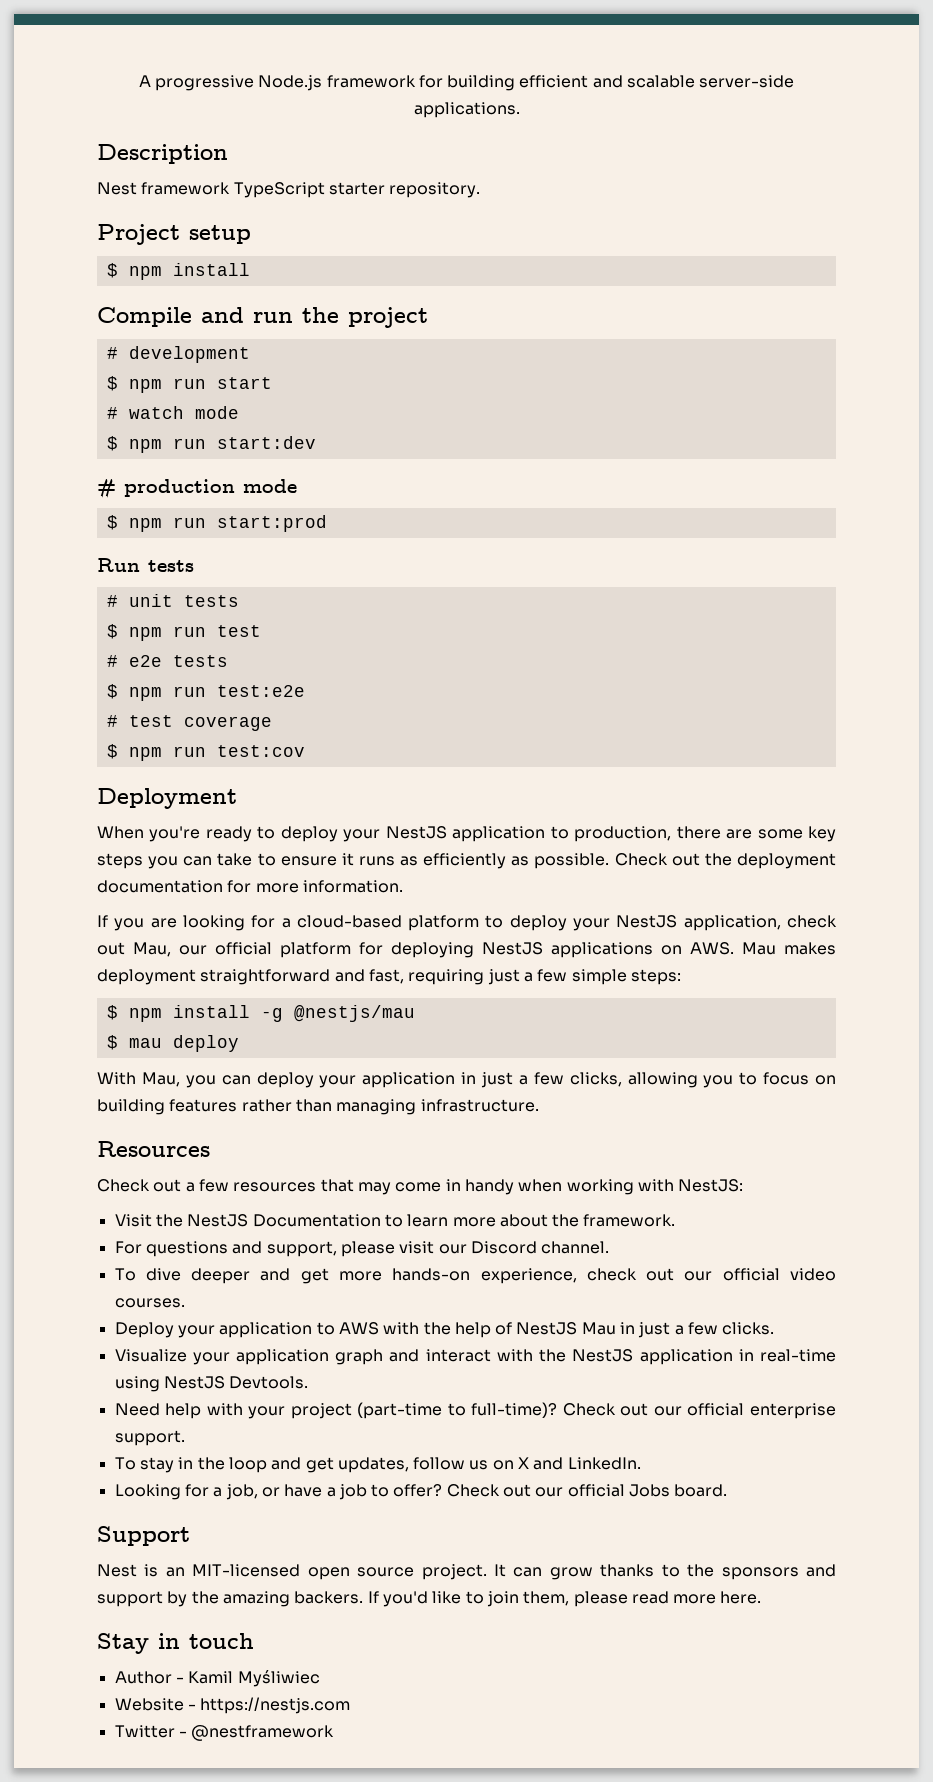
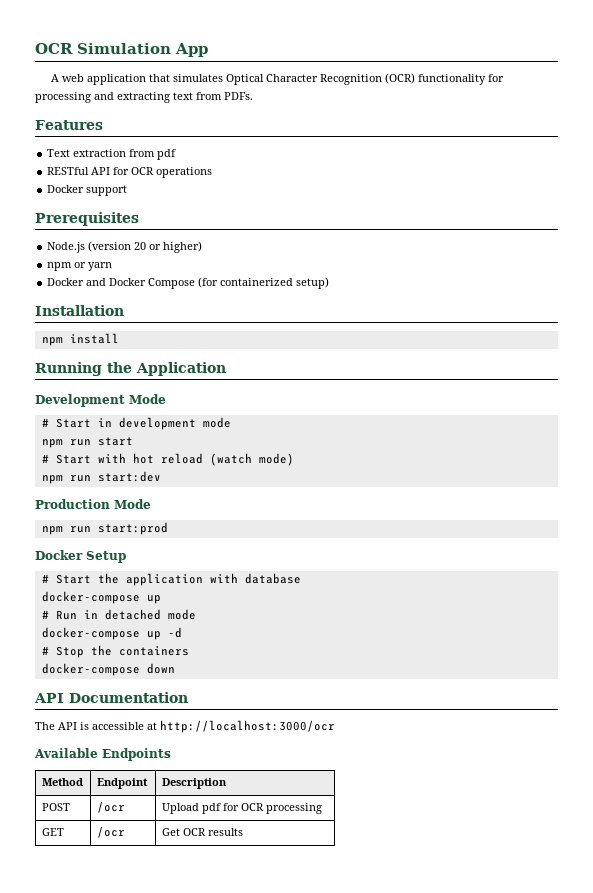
[138,75,795,91] [413,102,520,118] [97,144,228,164] [97,182,481,198] [97,224,251,245] [106,263,250,280] [97,307,428,328] [106,347,118,359] A progressive Node.js framework for building efficient and scalable server-side applications. // Description // Nest framework TypeScript starter repository. // Project setup // $ npm install // Compile and run the project // # -> [35,43,208,57] [51,73,505,85] [35,92,253,103] [35,120,103,130] [47,149,177,160] [47,167,213,178] [47,185,128,196] [35,212,139,226] [47,241,203,253] [47,262,113,271] [47,277,330,289] [35,305,124,316] [41,333,119,346] [35,362,226,376] [35,394,166,407] [41,418,112,428] OCR Simulation App // A web application that simulates Optical Character Recognition (OCR) functionality for processing and extracting text from PDFs. // Features // Text extraction from pdf // RESTful API for OCR operations // Docker support // Prerequisites // Node.js (version 20 or higher) // npm or yarn // Docker and Docker Compose (for containerized setup) // Installation // npm install // Running the Application // Development Mode // # Start in
[106,376,118,391] // $ -> [202,417,231,428] mode //
[128,406,239,419] [106,436,118,451] watch mode // $ -> [55,453,294,466] Start with hot reload (watch mode) //
[97,479,297,498] [106,515,118,530] # production mode // $ -> [35,499,151,509] Production Mode //
[97,558,194,572] [106,594,239,607] [106,624,261,641] [106,655,228,667] [106,684,305,701] [106,715,272,731] [106,744,305,761] [97,788,237,809] [97,826,836,842] [97,853,836,869] [97,880,403,893] [97,915,837,931] [97,942,836,958] [97,969,681,985] [106,1005,415,1022] [106,1035,239,1052] [97,1072,836,1088] [97,1099,539,1115] [97,1141,210,1157] [97,1179,744,1195] [114,1214,676,1227] [114,1241,610,1257] [114,1268,836,1284] [114,1298,185,1308] [114,1322,775,1338] [114,1349,836,1365] [114,1376,309,1392] [114,1402,836,1419] [114,1430,185,1446] [114,1457,641,1473] [114,1484,728,1500] [97,1526,190,1546] [97,1564,837,1580] [97,1591,762,1607] [97,1633,254,1654] [114,1670,320,1687] [114,1697,351,1714] [114,1725,335,1741] Run tests // # unit tests // $ npm run test // # e2e tests // $ npm run test:e2e // # test coverage // $ npm run test:cov // Deployment // When you're ready to deploy your NestJS application to production, there are some key steps you can take to ensure it runs as efficiently as possible. Check out the deployment documentation for more information. // If you are looking for a cloud-based platform to deploy your NestJS application, check out Mau, our official platform for deploying NestJS applications on AWS. Mau makes deployment straightforward and fast, requiring just a few simple steps: // $ npm install -g @nestjs/mau // $ mau deploy // With Mau, you can deploy your application in just a few clicks, allowing you to focus on building features rather than managing infrastructure. // Resources // Check out a few resources that may come in handy when working with NestJS: // Visit the NestJS Documentation to learn more about the framework. // For questions and support, please visit our Discord channel. // To dive deeper and get more hands-on experience, check out our official video courses. // Deploy your application to AWS with the help of NestJS Mau in just a few clicks. // Visualize your application graph and interact with the NestJS application in real-time using NestJS Devtools. // Need help with your project (part-time to full-time)? Check out our official enterprise support. // To stay in the loop and get updates, follow us on X and LinkedIn. // Looking for a job, or have a job to offer? Check out our official Jobs board. // Support // Nest is an MIT-licensed open source project. It can grow thanks to the sponsors and support by the amazing backers. If you'd like to join them, please read more here. // Stay in touch // Author - Kamil Myśliwiec // Website - https://nestjs.com // Twitter - @nestframework -> [35,550,126,563] [41,573,301,586] [41,591,161,604] [41,609,196,620] [41,627,182,640] [41,645,189,658] [41,663,175,676] [34,692,188,703] [35,720,335,733] [34,748,171,761] [41,778,83,786] [96,778,148,789] [161,778,227,789] [41,803,70,811] [96,801,125,813] [161,803,322,814] [41,828,64,836] [96,826,125,838] [161,828,243,836] Docker Setup // # Start the application with database // docker-compose up // # Run in detached mode // docker-compose up -d // # Stop the containers // docker-compose down // API Documentation // The API is accessible at http://localhost:3000/ocr // Available Endpoints // Method | Endpoint | Description // POST | /ocr | Upload pdf for OCR processing // GET | /ocr | Get OCR results

